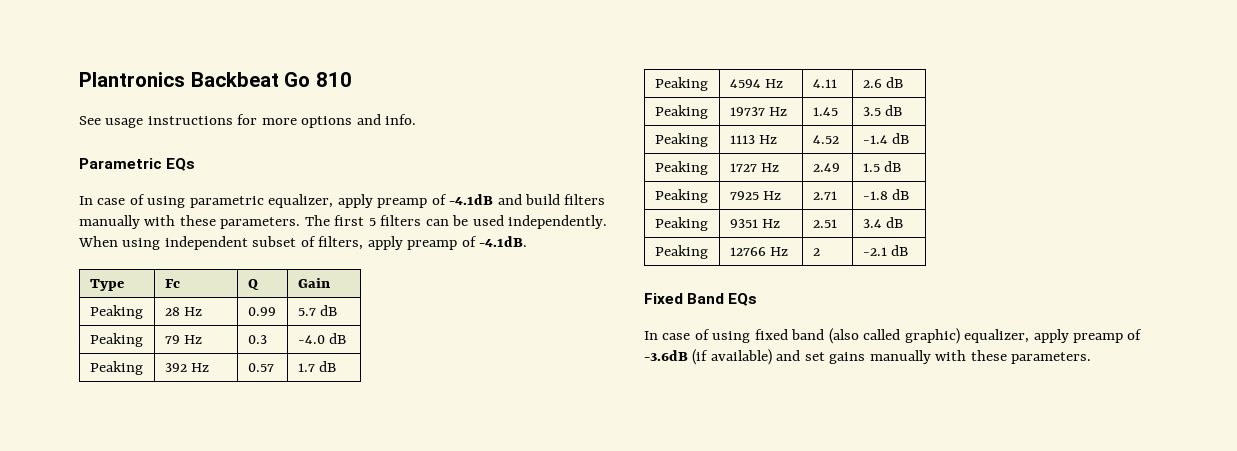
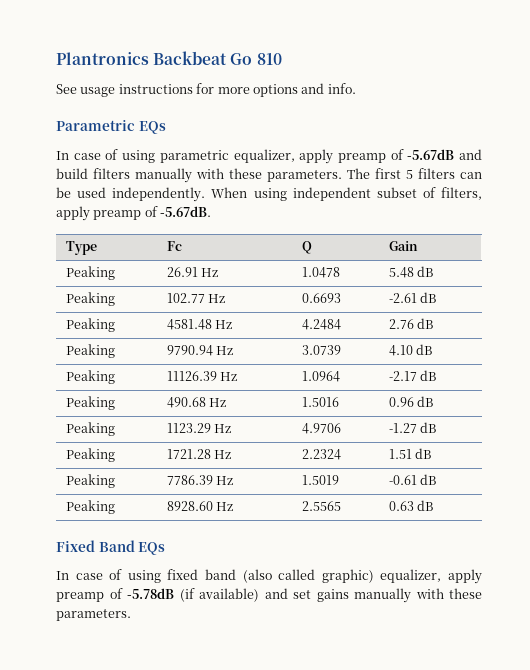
[449,194,494,205] -4.1dB -> [407,149,455,160] -5.67dB
[479,236,528,247] -4.1dB. -> [160,206,212,217] -5.67dB.
[164,307,203,316] [247,307,276,316] [297,305,338,316] [89,333,143,347] [164,335,203,344] [247,335,267,344] [297,333,347,344] [89,361,143,375] [164,363,210,372] [247,363,274,372] [297,361,337,372] [654,77,708,91] [729,79,784,88] [812,79,837,88] [862,77,904,88] [654,105,708,119] [729,107,788,116] [812,107,838,116] [862,105,903,116] [654,133,708,147] [729,135,778,144] [812,135,839,144] [862,133,910,144] [654,161,708,175] [729,163,780,172] [812,163,840,172] [862,161,902,172] [654,189,708,203] [729,191,782,200] [812,191,837,200] [862,189,910,200] [654,217,708,231] [729,219,781,228] [812,219,837,228] [862,217,904,228] [654,245,708,259] [729,247,789,256] [812,248,820,256] [862,247,887,256] 28 Hz | 0.99 | 5.7 dB // Peaking | 79 Hz | 0.3 | -4.0 dB // Peaking | 392 Hz | 0.57 | 1.7 dB // Peaking | 4594 Hz | 4.11 | 2.6 dB // Peaking | 19737 Hz | 1.45 | 3.5 dB // Peaking | 1113 Hz | 4.52 | -1.4 dB // Peaking | 1727 Hz | 2.49 | 1.5 dB // Peaking | 7925 Hz | 2.71 | -1.8 dB // Peaking | 9351 Hz | 2.51 | 3.4 dB // Peaking | 12766 Hz | 2 | -2.1 -> [166,267,219,277] [301,267,340,278] [388,266,434,278] [65,292,115,306] [166,293,226,303] [301,293,341,303] [388,292,437,303] [65,318,115,332] [166,319,233,330] [301,319,341,330] [388,318,434,329] [65,344,115,358] [166,345,234,356] [301,345,341,355] [388,344,433,356] [65,370,115,384] [166,371,238,381] [301,371,340,382] [388,370,437,381] [65,396,115,410] [166,397,227,408] [301,397,339,407] [388,396,434,407] [65,422,115,436] [166,423,232,433] [301,423,341,434] [388,422,437,433] [65,448,115,462] [166,449,232,459] [301,449,341,460] [388,448,432,459] [65,474,115,488] [166,475,234,485] [301,475,339,485] [388,474,437,485] [65,500,115,514] [166,501,234,511] [301,501,341,511] [388,501,414,511] 26.91 Hz | 1.0478 | 5.48 dB // Peaking | 102.77 Hz | 0.6693 | -2.61 dB // Peaking | 4581.48 Hz | 4.2484 | 2.76 dB // Peaking | 9790.94 Hz | 3.0739 | 4.10 dB // Peaking | 11126.39 Hz | 1.0964 | -2.17 dB // Peaking | 490.68 Hz | 1.5016 | 0.96 dB // Peaking | 1123.29 Hz | 4.9706 | -1.27 dB // Peaking | 1721.28 Hz | 2.2324 | 1.51 dB // Peaking | 7786.39 Hz | 1.5019 | -0.61 dB // Peaking | 8928.60 Hz | 2.5565 | 0.63
[644,350,688,361] -3.6dB -> [127,588,174,599] -5.78dB

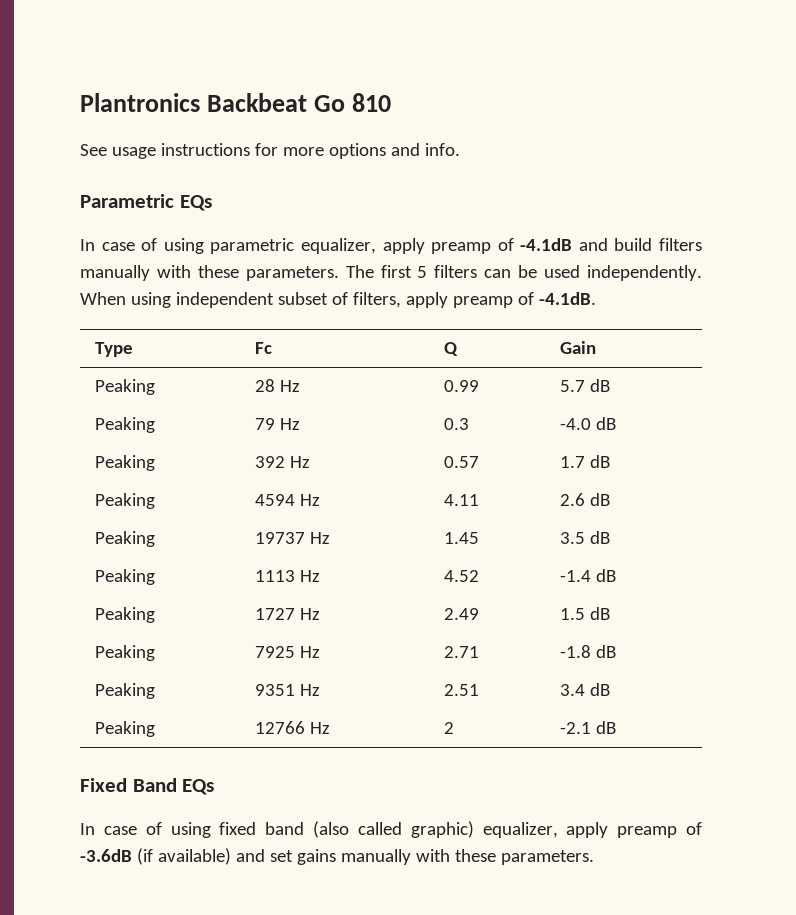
[407,149,455,160] -5.67dB -> [520,238,573,251] -4.1dB
[160,206,212,217] -5.67dB. -> [538,292,596,305] -4.1dB.
[166,267,219,277] [301,267,340,278] [388,266,434,278] [65,292,115,306] [166,293,226,303] [301,293,341,303] [388,292,437,303] [65,318,115,332] [166,319,233,330] [301,319,341,330] [388,318,434,329] [65,344,115,358] [166,345,234,356] [301,345,341,355] [388,344,433,356] [65,370,115,384] [166,371,238,381] [301,371,340,382] [388,370,437,381] [65,396,115,410] [166,397,227,408] [301,397,339,407] [388,396,434,407] [65,422,115,436] [166,423,232,433] [301,423,341,434] [388,422,437,433] [65,448,115,462] [166,449,232,459] [301,449,341,460] [388,448,432,459] [65,474,115,488] [166,475,234,485] [301,475,339,485] [388,474,437,485] [65,500,115,514] [166,501,234,511] [301,501,341,511] [388,501,414,511] 26.91 Hz | 1.0478 | 5.48 dB // Peaking | 102.77 Hz | 0.6693 | -2.61 dB // Peaking | 4581.48 Hz | 4.2484 | 2.76 dB // Peaking | 9790.94 Hz | 3.0739 | 4.10 dB // Peaking | 11126.39 Hz | 1.0964 | -2.17 dB // Peaking | 490.68 Hz | 1.5016 | 0.96 dB // Peaking | 1123.29 Hz | 4.9706 | -1.27 dB // Peaking | 1721.28 Hz | 2.2324 | 1.51 dB // Peaking | 7786.39 Hz | 1.5019 | -0.61 dB // Peaking | 8928.60 Hz | 2.5565 | 0.63 -> [254,379,300,392] [443,380,479,392] [559,379,610,392] [94,417,155,433] [254,418,300,430] [443,418,469,430] [559,417,616,430] [94,455,155,471] [254,456,310,468] [443,456,479,468] [559,455,610,468] [94,493,155,509] [254,494,320,506] [443,494,479,506] [559,493,610,506] [94,531,155,547] [254,532,330,544] [443,532,479,544] [559,531,610,544] [94,569,155,585] [254,570,320,582] [443,570,479,582] [559,569,616,582] [94,607,155,623] [254,608,320,620] [443,608,479,620] [559,607,610,620] [94,645,155,661] [254,646,320,658] [443,646,479,658] [559,645,616,658] [94,683,155,699] [254,684,320,696] [443,684,479,696] [559,683,610,696] [94,721,155,737] [254,721,330,734] [443,722,454,734] [559,722,591,734] 28 Hz | 0.99 | 5.7 dB // Peaking | 79 Hz | 0.3 | -4.0 dB // Peaking | 392 Hz | 0.57 | 1.7 dB // Peaking | 4594 Hz | 4.11 | 2.6 dB // Peaking | 19737 Hz | 1.45 | 3.5 dB // Peaking | 1113 Hz | 4.52 | -1.4 dB // Peaking | 1727 Hz | 2.49 | 1.5 dB // Peaking | 7925 Hz | 2.71 | -1.8 dB // Peaking | 9351 Hz | 2.51 | 3.4 dB // Peaking | 12766 Hz | 2 | -2.1
[127,588,174,599] -5.78dB -> [80,849,132,862] -3.6dB

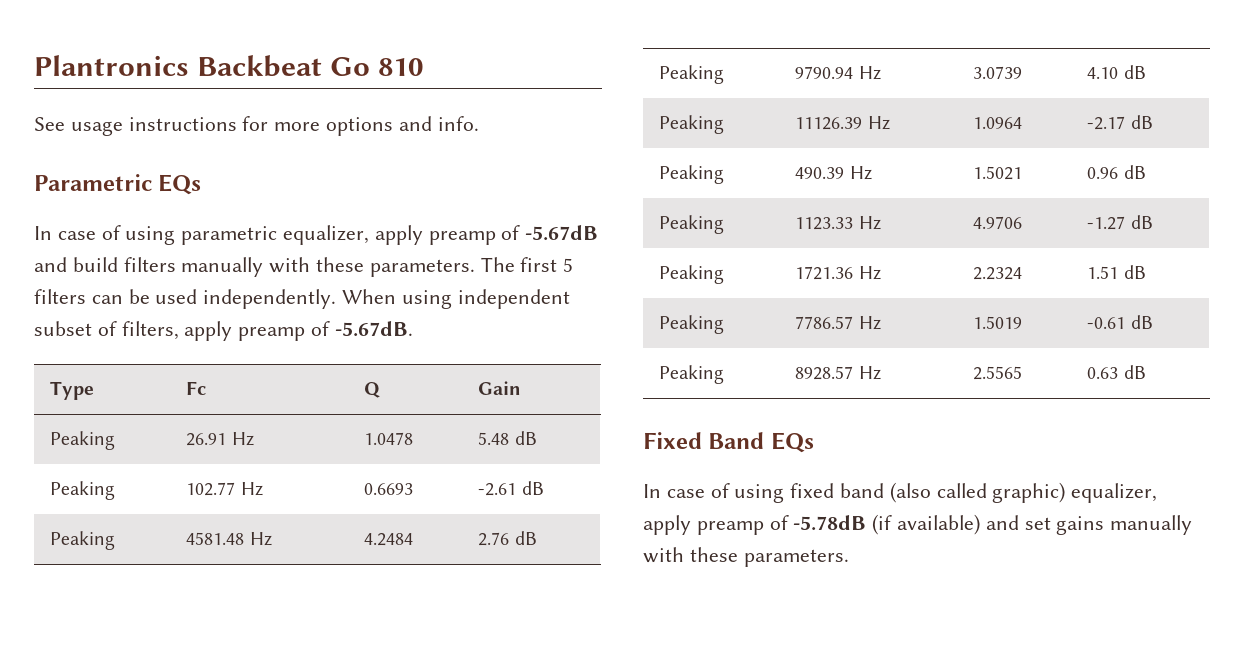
[520,238,573,251] -4.1dB -> [525,225,599,241] -5.67dB
[538,292,596,305] -4.1dB. -> [334,321,413,337] -5.67dB.
[254,379,300,392] [443,380,479,392] [559,379,610,392] [94,417,155,433] [254,418,300,430] [443,418,469,430] [559,417,616,430] [94,455,155,471] [254,456,310,468] [443,456,479,468] [559,455,610,468] [94,493,155,509] [254,494,320,506] [443,494,479,506] [559,493,610,506] [94,531,155,547] [254,532,330,544] [443,532,479,544] [559,531,610,544] [94,569,155,585] [254,570,320,582] [443,570,479,582] [559,569,616,582] [94,607,155,623] [254,608,320,620] [443,608,479,620] [559,607,610,620] [94,645,155,661] [254,646,320,658] [443,646,479,658] [559,645,616,658] [94,683,155,699] [254,684,320,696] [443,684,479,696] [559,683,610,696] [94,721,155,737] [254,721,330,734] [443,722,454,734] [559,722,591,734] 28 Hz | 0.99 | 5.7 dB // Peaking | 79 Hz | 0.3 | -4.0 dB // Peaking | 392 Hz | 0.57 | 1.7 dB // Peaking | 4594 Hz | 4.11 | 2.6 dB // Peaking | 19737 Hz | 1.45 | 3.5 dB // Peaking | 1113 Hz | 4.52 | -1.4 dB // Peaking | 1727 Hz | 2.49 | 1.5 dB // Peaking | 7925 Hz | 2.71 | -1.8 dB // Peaking | 9351 Hz | 2.51 | 3.4 dB // Peaking | 12766 Hz | 2 | -2.1 -> [186,432,254,446] [364,432,414,445] [478,431,537,445] [50,481,116,500] [186,482,263,496] [364,483,414,495] [478,481,544,496] [50,531,116,550] [186,532,272,546] [364,533,414,546] [478,531,537,546] [659,65,725,84] [795,66,881,80] [973,66,1023,79] [1087,65,1146,79] [659,115,725,134] [795,116,890,130] [973,117,1023,129] [1087,115,1153,130] [659,165,725,184] [795,166,872,180] [973,166,1023,180] [1087,165,1146,179] [659,215,725,234] [795,216,881,230] [973,216,1023,229] [1087,215,1153,230] [659,265,725,284] [795,266,881,280] [973,267,1023,280] [1087,265,1146,279] [659,315,725,334] [795,316,881,330] [973,316,1023,329] [1087,315,1153,329] [659,365,725,384] [795,366,881,380] [973,366,1023,380] [1087,367,1119,379] 26.91 Hz | 1.0478 | 5.48 dB // Peaking | 102.77 Hz | 0.6693 | -2.61 dB // Peaking | 4581.48 Hz | 4.2484 | 2.76 dB // Peaking | 9790.94 Hz | 3.0739 | 4.10 dB // Peaking | 11126.39 Hz | 1.0964 | -2.17 dB // Peaking | 490.39 Hz | 1.5021 | 0.96 dB // Peaking | 1123.33 Hz | 4.9706 | -1.27 dB // Peaking | 1721.36 Hz | 2.2324 | 1.51 dB // Peaking | 7786.57 Hz | 1.5019 | -0.61 dB // Peaking | 8928.57 Hz | 2.5565 | 0.63
[80,849,132,862] -3.6dB -> [793,515,867,531] -5.78dB

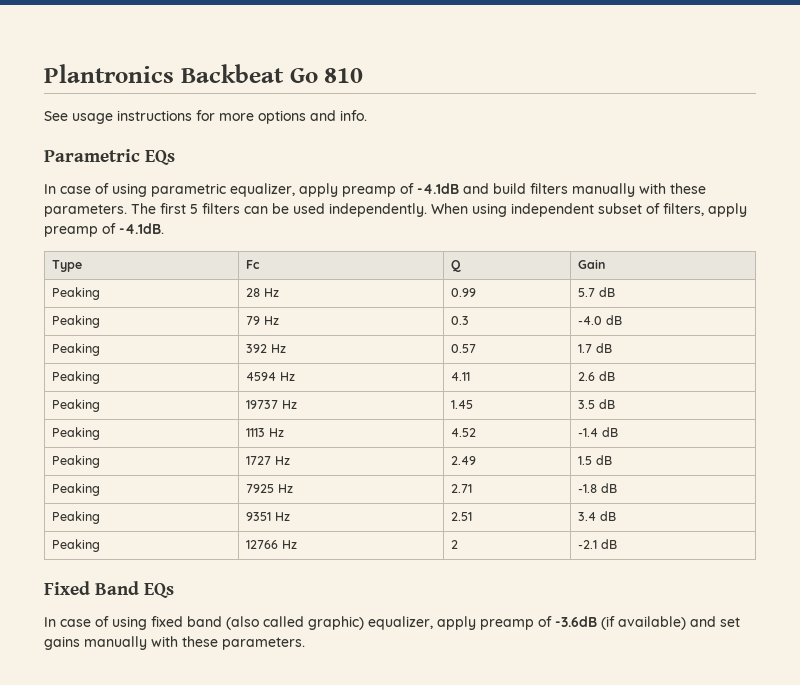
[525,225,599,241] -5.67dB -> [417,183,459,194] -4.1dB
[334,321,413,337] -5.67dB. -> [119,223,164,234] -4.1dB.
[186,432,254,446] [364,432,414,445] [478,431,537,445] [50,481,116,500] [186,482,263,496] [364,483,414,495] [478,481,544,496] [50,531,116,550] [186,532,272,546] [364,533,414,546] [478,531,537,546] [659,65,725,84] [795,66,881,80] [973,66,1023,79] [1087,65,1146,79] [659,115,725,134] [795,116,890,130] [973,117,1023,129] [1087,115,1153,130] [659,165,725,184] [795,166,872,180] [973,166,1023,180] [1087,165,1146,179] [659,215,725,234] [795,216,881,230] [973,216,1023,229] [1087,215,1153,230] [659,265,725,284] [795,266,881,280] [973,267,1023,280] [1087,265,1146,279] [659,315,725,334] [795,316,881,330] [973,316,1023,329] [1087,315,1153,329] [659,365,725,384] [795,366,881,380] [973,366,1023,380] [1087,367,1119,379] 26.91 Hz | 1.0478 | 5.48 dB // Peaking | 102.77 Hz | 0.6693 | -2.61 dB // Peaking | 4581.48 Hz | 4.2484 | 2.76 dB // Peaking | 9790.94 Hz | 3.0739 | 4.10 dB // Peaking | 11126.39 Hz | 1.0964 | -2.17 dB // Peaking | 490.39 Hz | 1.5021 | 0.96 dB // Peaking | 1123.33 Hz | 4.9706 | -1.27 dB // Peaking | 1721.36 Hz | 2.2324 | 1.51 dB // Peaking | 7786.57 Hz | 1.5019 | -0.61 dB // Peaking | 8928.57 Hz | 2.5565 | 0.63 -> [246,288,279,297] [451,288,477,297] [578,287,615,297] [52,315,101,328] [246,316,279,325] [451,316,470,325] [578,315,622,325] [52,343,101,356] [246,344,286,353] [451,344,477,353] [578,343,612,353] [52,371,101,384] [246,372,295,381] [451,372,471,381] [578,371,615,381] [52,399,101,412] [246,400,297,409] [451,400,474,409] [578,399,615,409] [52,427,101,440] [246,428,284,437] [451,428,477,437] [578,427,618,437] [52,455,101,468] [246,456,290,465] [451,456,477,465] [578,455,612,465] [52,483,101,496] [246,484,293,493] [451,484,473,493] [578,483,617,493] [52,511,101,524] [246,512,290,521] [451,512,473,521] [578,511,616,521] [52,539,101,552] [246,540,297,549] [451,540,459,549] [578,540,598,549] 28 Hz | 0.99 | 5.7 dB // Peaking | 79 Hz | 0.3 | -4.0 dB // Peaking | 392 Hz | 0.57 | 1.7 dB // Peaking | 4594 Hz | 4.11 | 2.6 dB // Peaking | 19737 Hz | 1.45 | 3.5 dB // Peaking | 1113 Hz | 4.52 | -1.4 dB // Peaking | 1727 Hz | 2.49 | 1.5 dB // Peaking | 7925 Hz | 2.71 | -1.8 dB // Peaking | 9351 Hz | 2.51 | 3.4 dB // Peaking | 12766 Hz | 2 | -2.1
[793,515,867,531] -5.78dB -> [555,616,597,627] -3.6dB

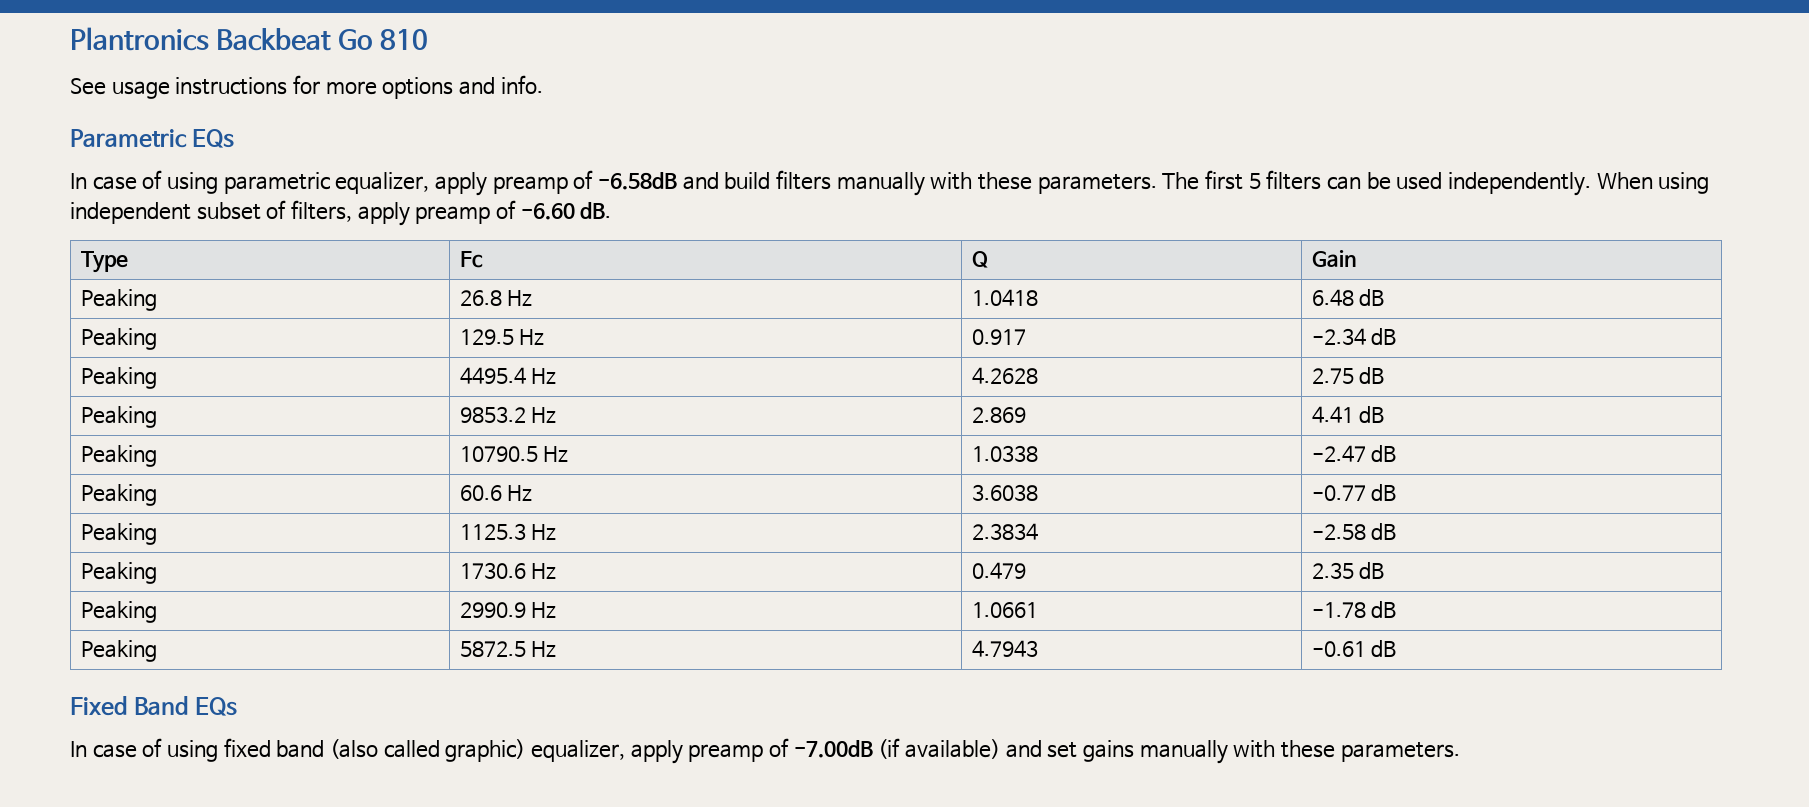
[417,183,459,194] -4.1dB -> [597,172,677,190] -6.58dB
[119,223,164,234] -4.1dB. -> [520,202,612,220] -6.60 dB.
[246,288,279,297] [451,288,477,297] [578,287,615,297] [52,315,101,328] [246,316,279,325] [451,316,470,325] [578,315,622,325] [52,343,101,356] [246,344,286,353] [451,344,477,353] [578,343,612,353] [52,371,101,384] [246,372,295,381] [451,372,471,381] [578,371,615,381] [52,399,101,412] [246,400,297,409] [451,400,474,409] [578,399,615,409] [52,427,101,440] [246,428,284,437] [451,428,477,437] [578,427,618,437] [52,455,101,468] [246,456,290,465] [451,456,477,465] [578,455,612,465] [52,483,101,496] [246,484,293,493] [451,484,473,493] [578,483,617,493] [52,511,101,524] [246,512,290,521] [451,512,473,521] [578,511,616,521] [52,539,101,552] [246,540,297,549] [451,540,459,549] [578,540,598,549] 28 Hz | 0.99 | 5.7 dB // Peaking | 79 Hz | 0.3 | -4.0 dB // Peaking | 392 Hz | 0.57 | 1.7 dB // Peaking | 4594 Hz | 4.11 | 2.6 dB // Peaking | 19737 Hz | 1.45 | 3.5 dB // Peaking | 1113 Hz | 4.52 | -1.4 dB // Peaking | 1727 Hz | 2.49 | 1.5 dB // Peaking | 7925 Hz | 2.71 | -1.8 dB // Peaking | 9351 Hz | 2.51 | 3.4 dB // Peaking | 12766 Hz | 2 | -2.1 -> [459,290,533,306] [971,289,1038,306] [1311,289,1385,306] [80,328,157,350] [459,329,545,345] [971,329,1026,345] [1311,328,1397,345] [80,367,157,389] [459,367,557,384] [971,367,1038,384] [1311,367,1385,384] [80,406,157,428] [459,406,557,423] [971,407,1026,423] [1311,406,1385,423] [80,445,157,467] [459,446,569,462] [971,445,1038,462] [1311,445,1397,462] [80,484,157,506] [459,485,533,501] [971,484,1038,501] [1311,484,1397,501] [80,523,157,545] [459,523,557,540] [971,523,1038,540] [1311,523,1397,540] [80,562,157,584] [459,562,557,579] [971,562,1026,579] [1311,562,1385,579] [80,601,157,623] [459,602,557,618] [971,602,1038,618] [1311,601,1397,618] [80,640,157,662] [459,641,557,657] [971,640,1038,657] [1311,641,1366,657] 26.8 Hz | 1.0418 | 6.48 dB // Peaking | 129.5 Hz | 0.917 | -2.34 dB // Peaking | 4495.4 Hz | 4.2628 | 2.75 dB // Peaking | 9853.2 Hz | 2.869 | 4.41 dB // Peaking | 10790.5 Hz | 1.0338 | -2.47 dB // Peaking | 60.6 Hz | 3.6038 | -0.77 dB // Peaking | 1125.3 Hz | 2.3834 | -2.58 dB // Peaking | 1730.6 Hz | 0.479 | 2.35 dB // Peaking | 2990.9 Hz | 1.0661 | -1.78 dB // Peaking | 5872.5 Hz | 4.7943 | -0.61
[555,616,597,627] -3.6dB -> [793,740,873,758] -7.00dB

